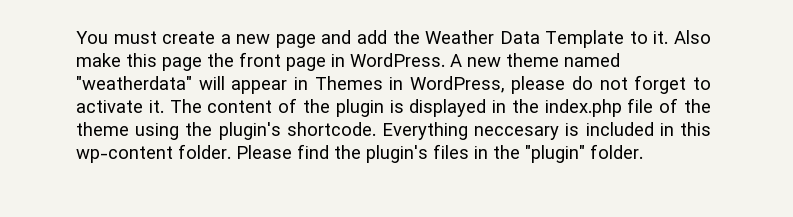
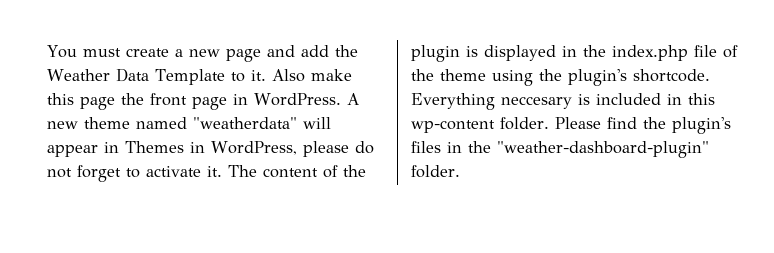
[525,145,585,163] "plugin" -> [497,141,709,158] "weather-dashboard-plugin"

